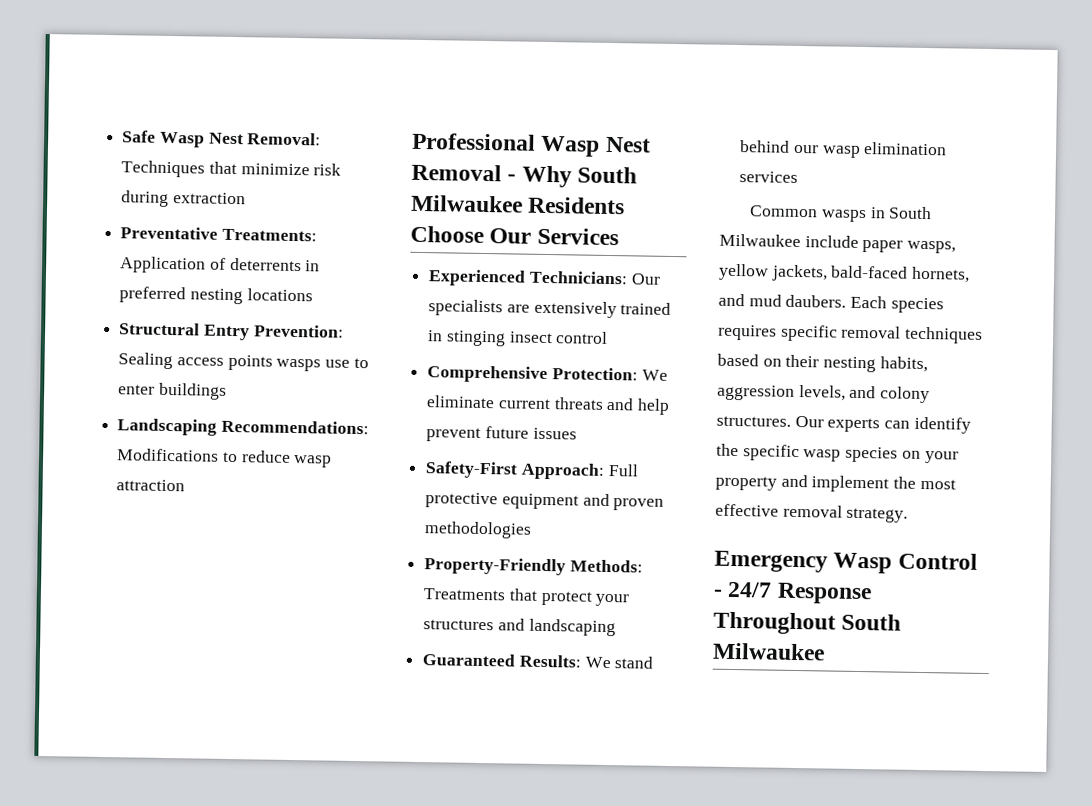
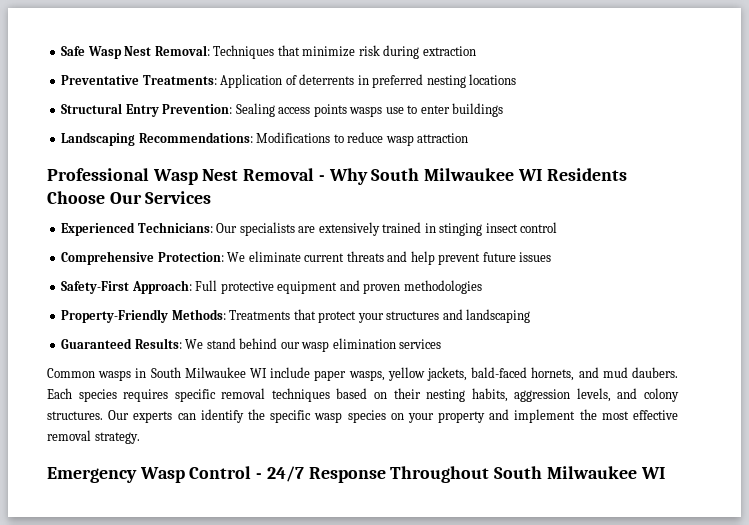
(523, 203) none -> [517,169,542,181] WI
(801, 240) none -> [250,368,267,378] WI
(825, 651) none -> [640,467,665,479] WI

